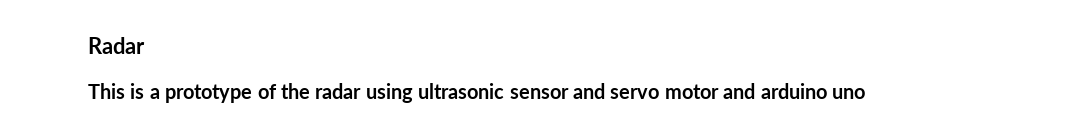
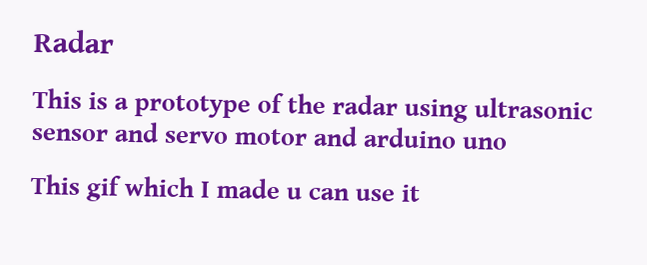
(865, 93) none -> [30,173,420,203] // This gif which I made u can use it

